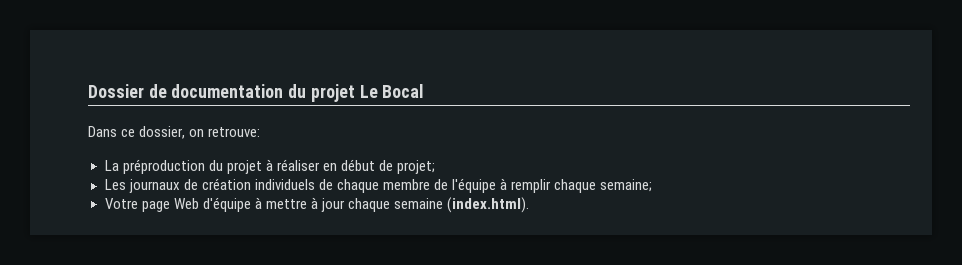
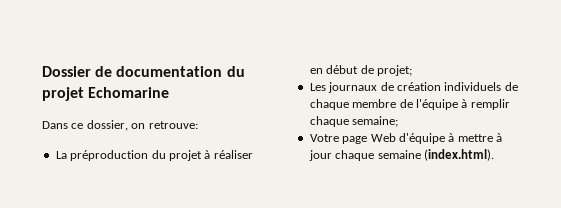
[359,84,424,98] Le Bocal -> [88,87,170,98] Echomarine

